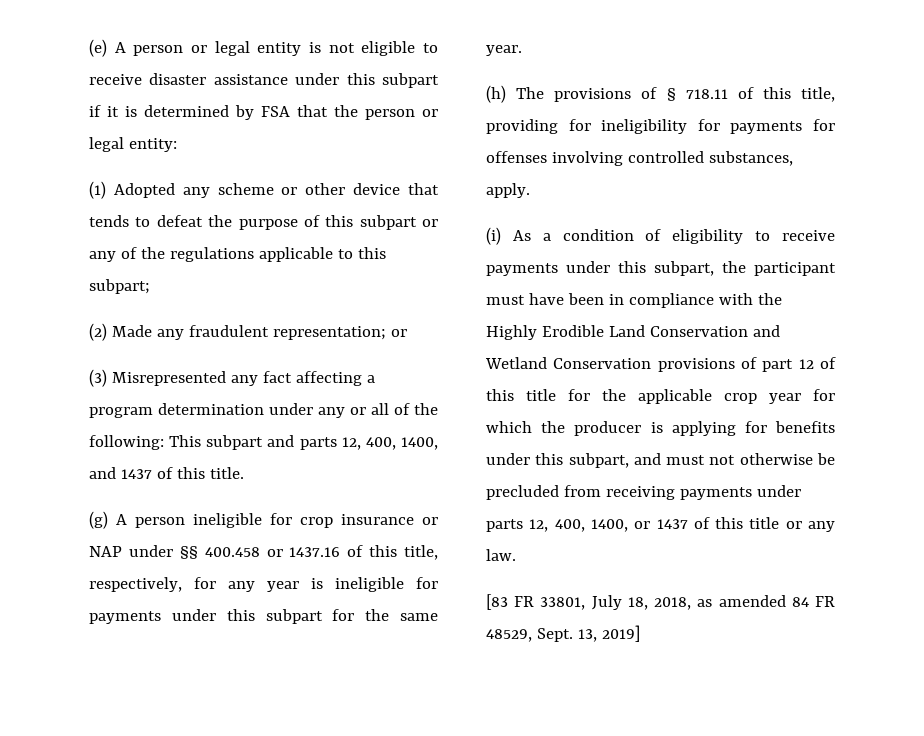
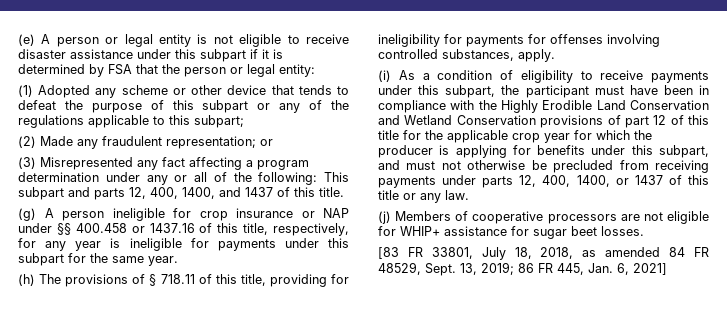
(516, 555) none -> [378,211,709,224] [378,226,644,239] // (j) Members of cooperative processors are not eligible for WHIP+ assistance for sugar beet losses.
[601,625,640,642] 2019] -> [481,262,667,275] 2019; 86 FR 445, Jan. 6, 2021]

